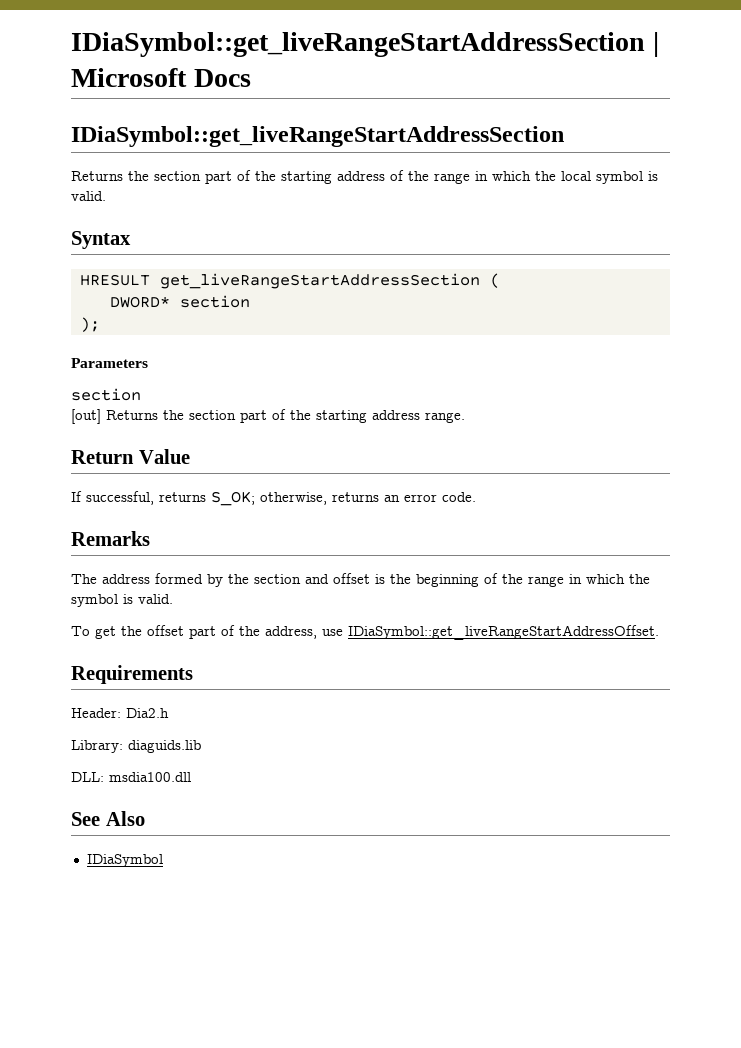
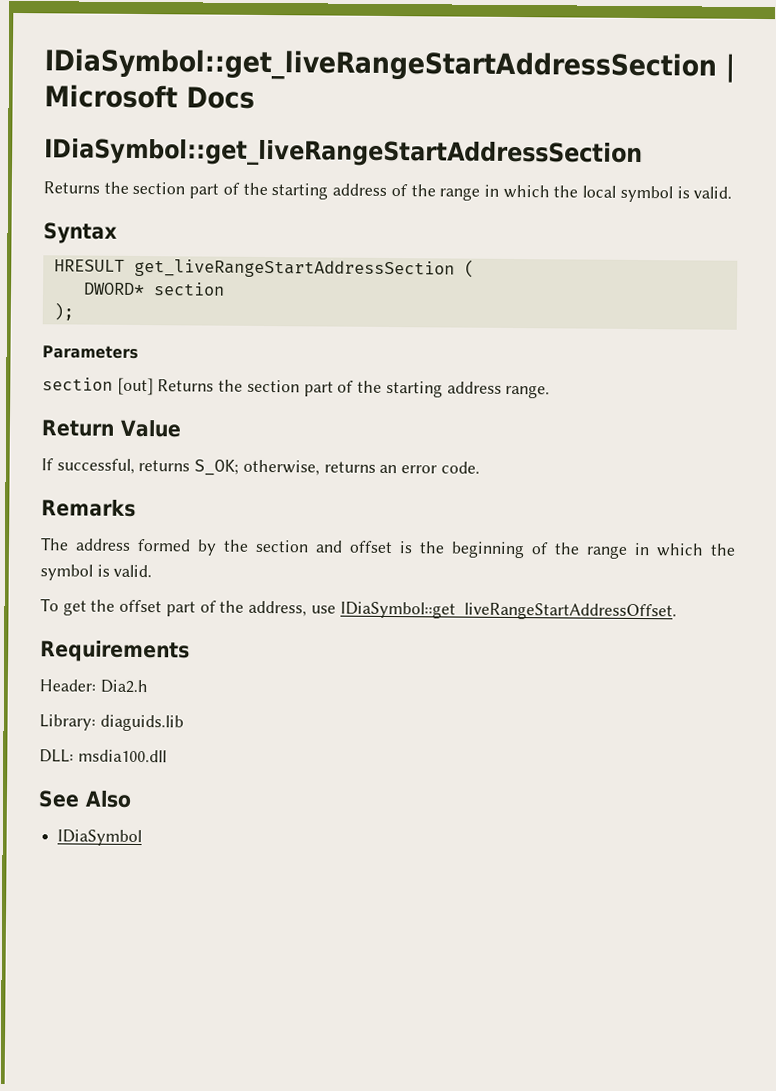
(141, 394) // -> (113, 384) none

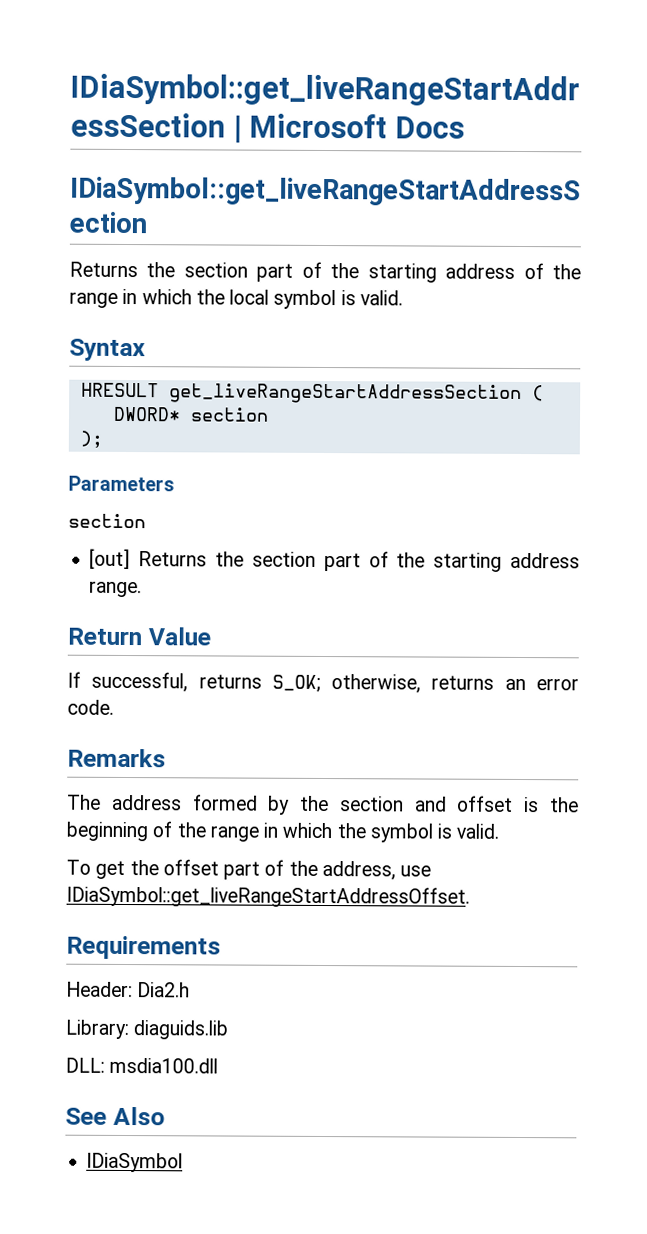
(113, 384) none -> (146, 521) //

